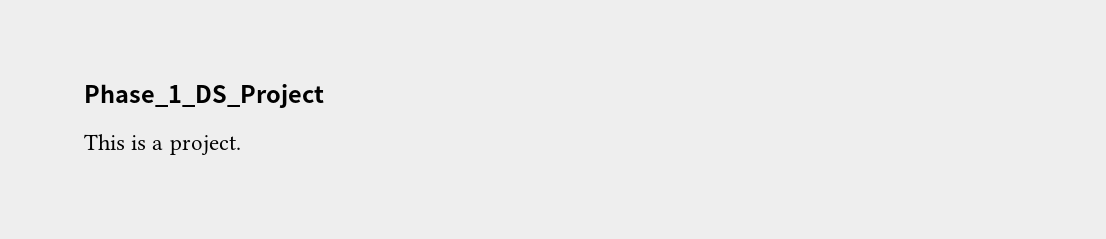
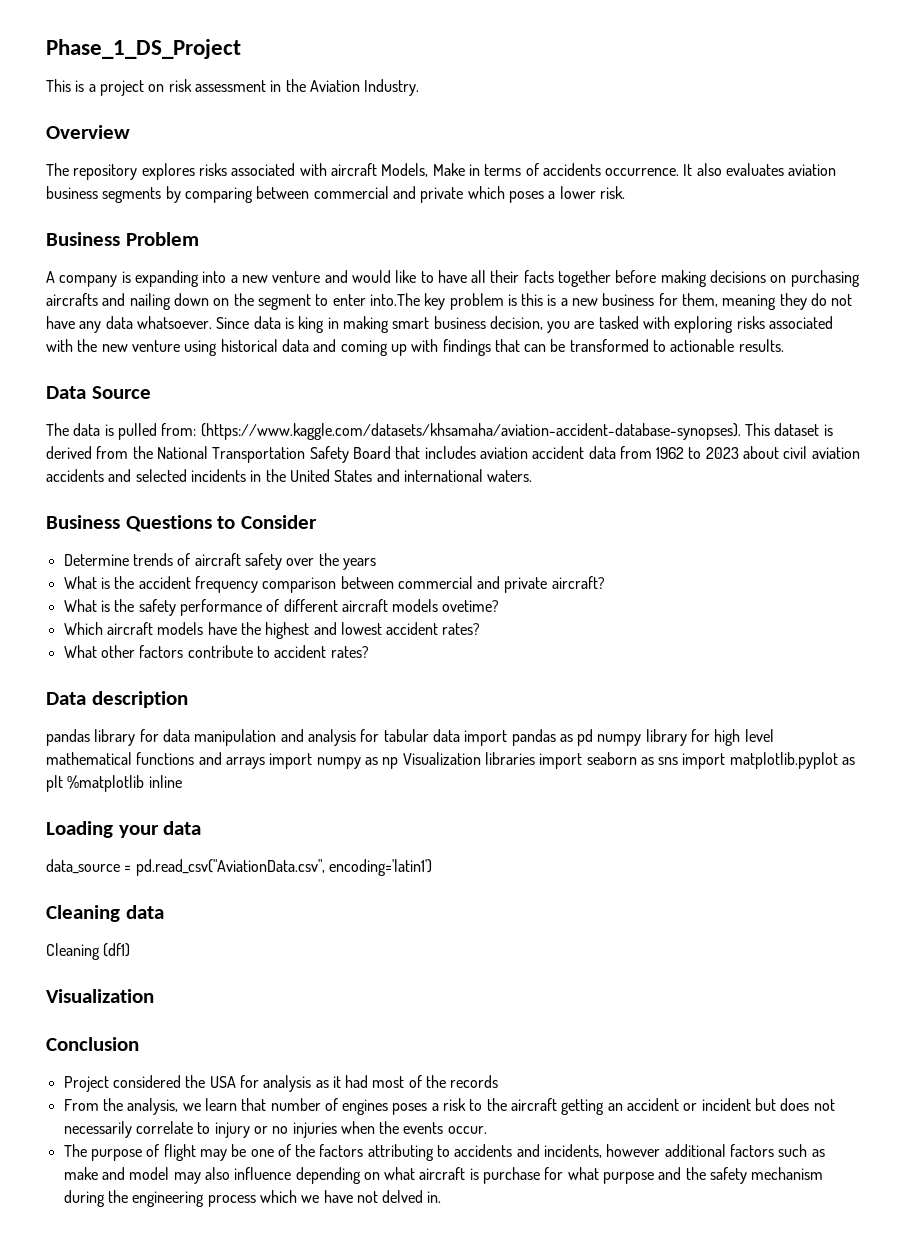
[169,135,241,156] project. -> [99,79,420,96] [46,125,130,139] [46,163,837,180] [46,186,625,203] [46,232,199,246] [46,270,860,287] [46,293,853,310] [46,316,834,333] [46,339,784,356] [46,386,151,399] [46,423,833,440] [46,446,860,463] [46,469,533,482] [46,515,318,532] [63,553,376,570] [63,576,605,593] [63,599,500,616] [63,622,481,639] [63,645,369,658] [46,691,188,708] [46,729,774,746] [46,752,856,769] [46,775,182,792] [46,821,202,838] [46,859,432,876] [46,905,164,922] [46,943,131,960] [46,989,154,1003] [46,1037,139,1051] [63,1075,499,1092] [63,1098,835,1115] [63,1121,487,1138] [63,1144,825,1161] [63,1167,824,1184] [63,1190,442,1207] project on risk assessment in the Aviation Industry. // Overview // The repository explores risks associated with aircraft Models, Make in terms of accidents occurrence. It also evaluates aviation business segments by comparing between commercial and private which poses a lower risk. // Business Problem // A company is expanding into a new venture and would like to have all their facts together before making decisions on purchasing aircrafts and nailing down on the segment to enter into.The key problem is this is a new business for them, meaning they do not have any data whatsoever. Since data is king in making smart business decision, you are tasked with exploring risks associated with the new venture using historical data and coming up with findings that can be transformed to actionable results. // Data Source // The data is pulled from: (https://www.kaggle.com/datasets/khsamaha/aviation-accident-database-synopses). This dataset is derived from the National Transportation Safety Board that includes aviation accident data from 1962 to 2023 about civil aviation accidents and selected incidents in the United States and international waters. // Business Questions to Consider // Determine trends of aircraft safety over the years // What is the accident frequency comparison between commercial and private aircraft? // What is the safety performance of different aircraft models ovetime? // Which aircraft models have the highest and lowest accident rates? // What other factors contribute to accident rates? // Data description // pandas library for data manipulation and analysis for tabular data import pandas as pd numpy library for high level mathematical functions and arrays import numpy as np Visualization libraries import seaborn as sns import matplotlib.pyplot as plt %matplotlib inline // Loading your data // data_source = pd.read_csv("AviationData.csv", encoding='latin1') // Cleaning data // Cleaning (df1) // Visualization // Conclusion // Project considered the USA for analysis as it had most of the records // From the analysis, we learn that number of engines poses a risk to the aircraft getting an accident or incident but does not necessarily correlate to injury or no injuries when the events occur. // The purpose of flight may be one of the factors attributing to accidents and incidents, however additional factors such as make and model may also influence depending on what aircraft is purchase for what purpose and the safety mechanism during the engineering process which we have not delved in.

